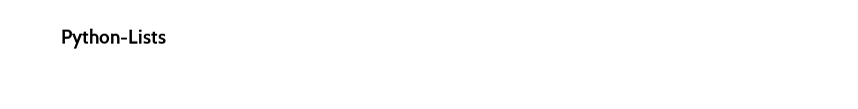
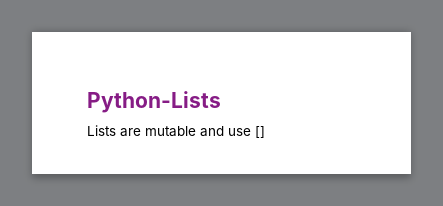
(167, 38) none -> [87,125,265,138] // Lists are mutable and use []

